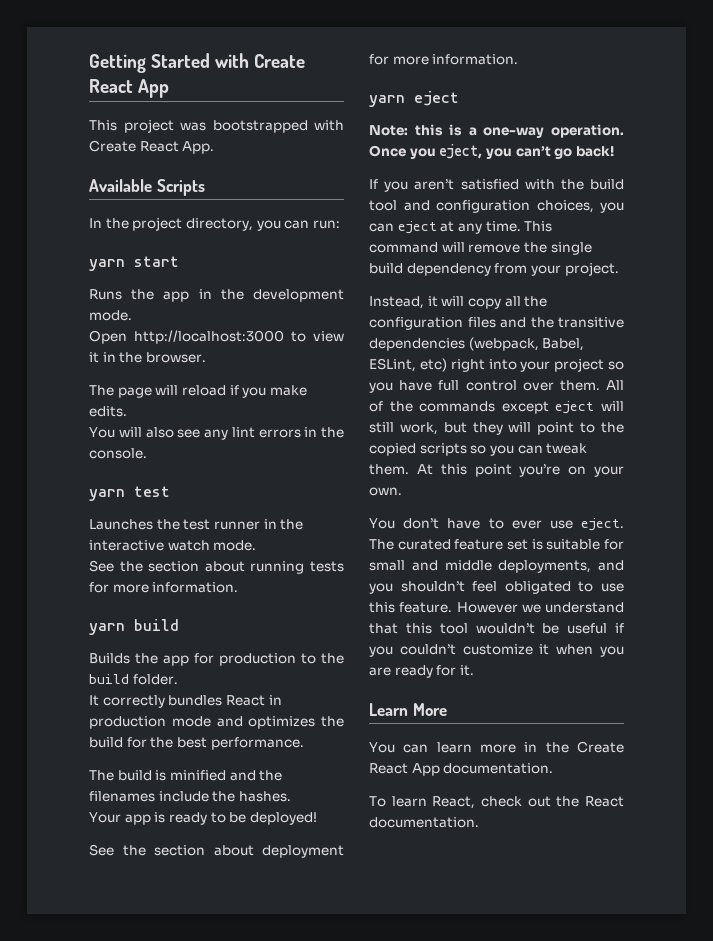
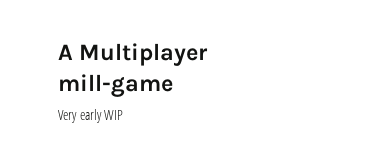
[89,53,306,73] [89,79,170,98] [89,119,344,133] [89,140,215,154] [89,179,205,196] [89,217,340,231] [89,256,179,271] [89,289,344,302] [89,310,132,321] [89,330,344,344] [89,352,206,363] [89,385,307,398] [89,406,127,417] [89,427,344,440] [89,448,147,459] [89,486,170,501] [89,519,304,530] [89,540,257,551] [89,560,344,574] [89,582,239,593] [89,619,179,635] [89,653,344,666] [89,674,178,685] [89,695,282,708] [89,716,344,729] [89,737,304,750] [89,770,283,781] [89,791,291,802] [89,812,317,825] [89,844,344,858] [369,54,519,65] [369,91,459,107] [369,124,624,138] [369,144,614,159] [369,179,624,192] [369,200,624,213] [369,221,553,234] [369,242,592,255] [369,262,619,276] [369,296,548,309] [369,317,624,330] [369,337,585,351] [369,358,624,372] [369,380,624,393] [369,401,624,414] [369,422,624,435] [369,443,588,456] [369,464,624,477] [369,487,402,496] [369,518,624,531] [369,539,624,550] [369,560,624,573] [369,581,624,594] [369,602,624,613] [369,623,624,634] [369,644,624,657] [369,665,474,678] [369,703,447,716] [369,741,624,753] [369,763,554,776] [369,796,624,809] [369,817,479,828] Getting Started with Create React App // This project was bootstrapped with Create React App. // Available Scripts // In the project directory, you can run: // yarn start // Runs the app in the development mode. // Open http://localhost:3000 to view it in the browser. // The page will reload if you make edits. // You will also see any lint errors in the console. // yarn test // Launches the test runner in the interactive watch mode. // See the section about running tests for more information. // yarn build // Builds the app for production to the build folder. // It correctly bundles React in production mode and optimizes the build for the best performance. // The build is minified and the filenames include the hashes. // Your app is ready to be deployed! // See the section about deployment for more information. // yarn eject // Note: this is a one-way operation. Once you eject, you can’t go back! // If you aren’t satisfied with the build tool and configuration choices, you can eject at any time. This command will remove the single build dependency from your project. // Instead, it will copy all the configuration files and the transitive dependencies (webpack, Babel, ESLint, etc) right into your project so you have full control over them. All of the commands except eject will still work, but they will point to the copied scripts so you can tweak them. At this point you’re on your own. // You don’t have to ever use eject. The curated feature set is suitable for small and middle deployments, and you shouldn’t feel obligated to use this feature. However we understand that this tool wouldn’t be useful if you couldn’t customize it when you are ready for it. // Learn More // You can learn more in the Create React App documentation. // To learn React, check out the React documentation. -> [58,43,209,66] [58,74,173,97] [58,109,124,123] A Multiplayer mill-game // Very early WIP

